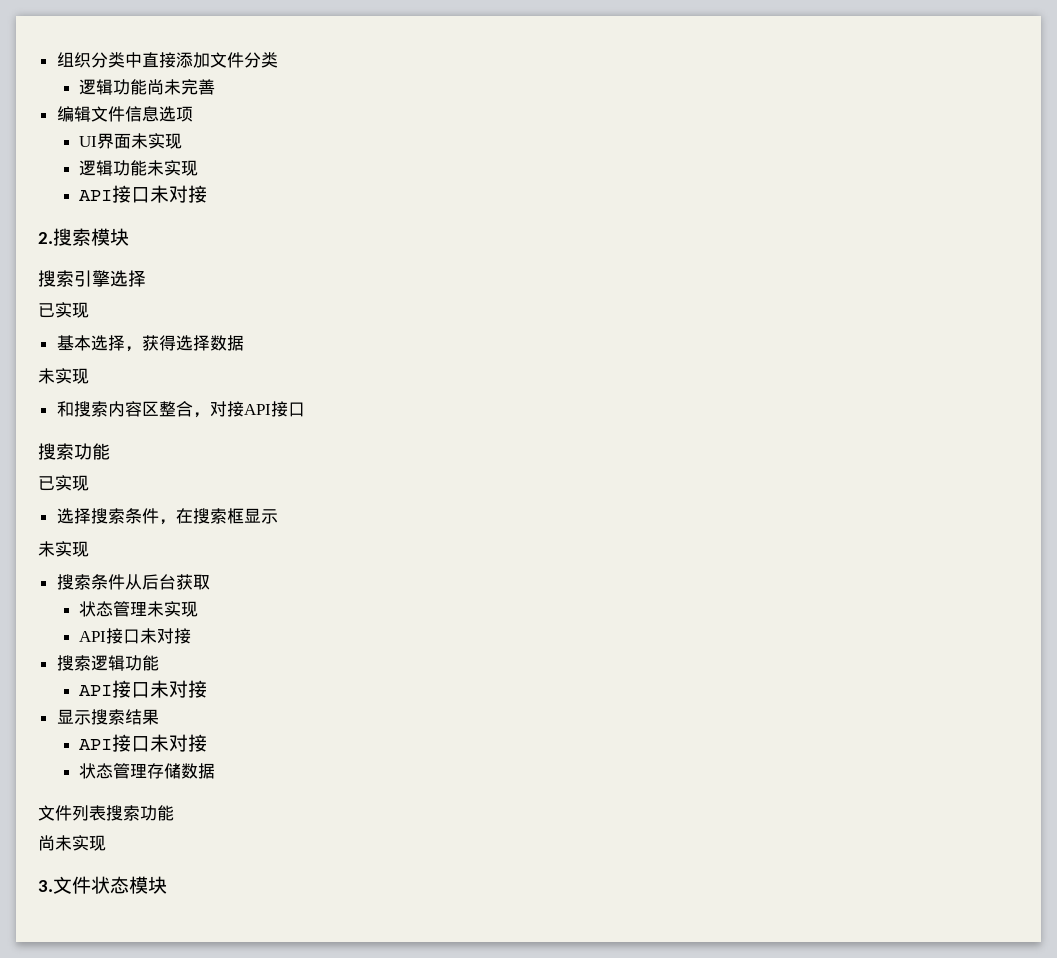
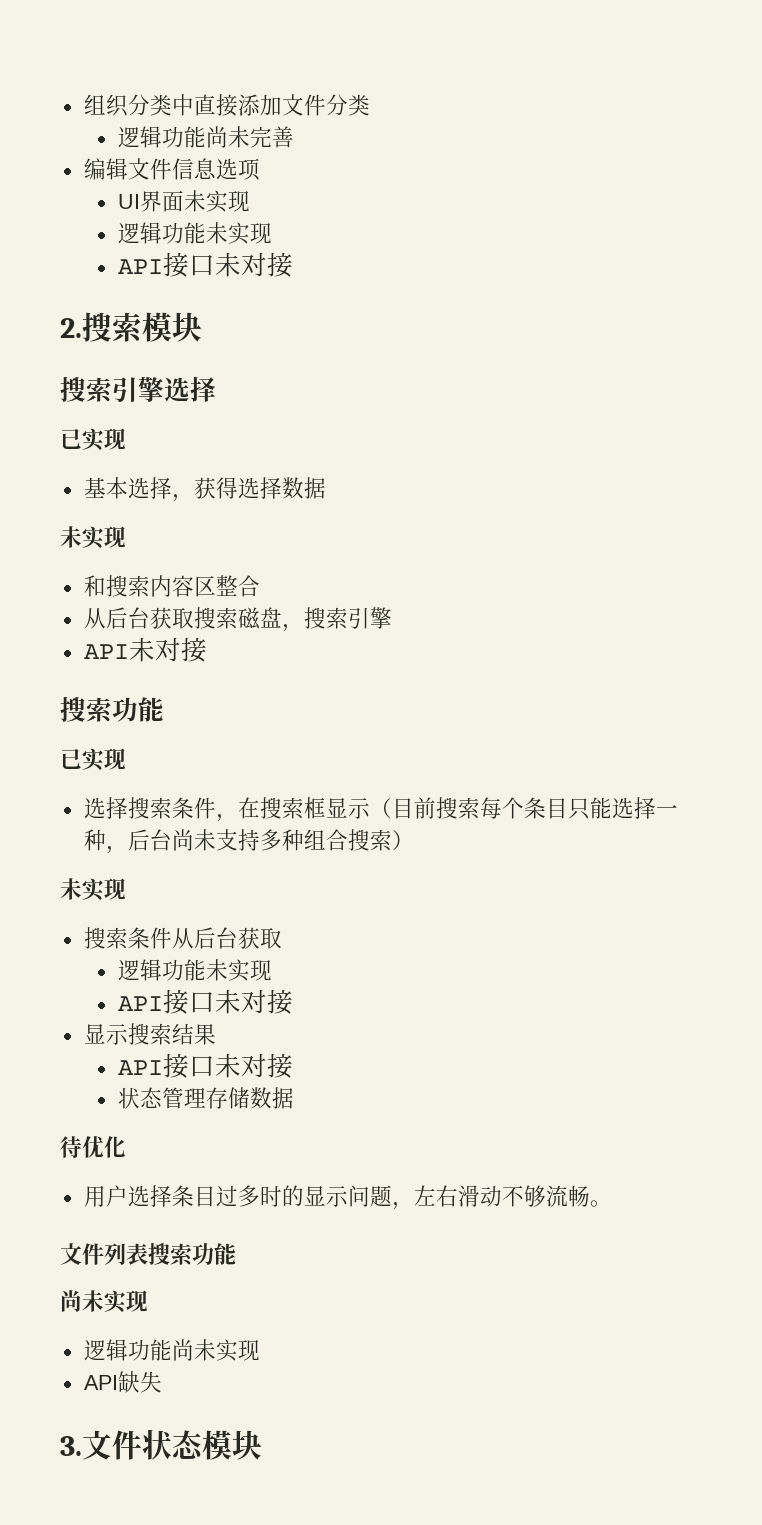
[192,401,305,418] ，对接API接口 -> [83,607,392,632] [83,637,207,662] // 从后台获取搜索磁盘，搜索引擎 // API未对接
(278, 516) none -> [369,797,678,820] [83,829,414,854] （目前搜索每个条目只能选择一种，后台尚未支持多种组合搜索）
[79,601,199,617] [79,628,192,644] [56,655,159,671] 状态管理未实现 // API接口未对接 // 搜索逻辑功能 -> [117,959,272,982] 逻辑功能未实现
(216, 771) none -> [60,1136,126,1158] [83,1185,612,1210] // 待优化 // 用户选择条目过多时的显示问题，左右滑动不够流畅。
(106, 843) none -> [83,1339,260,1362] [83,1371,162,1393] // 逻辑功能尚未实现 // API缺失

